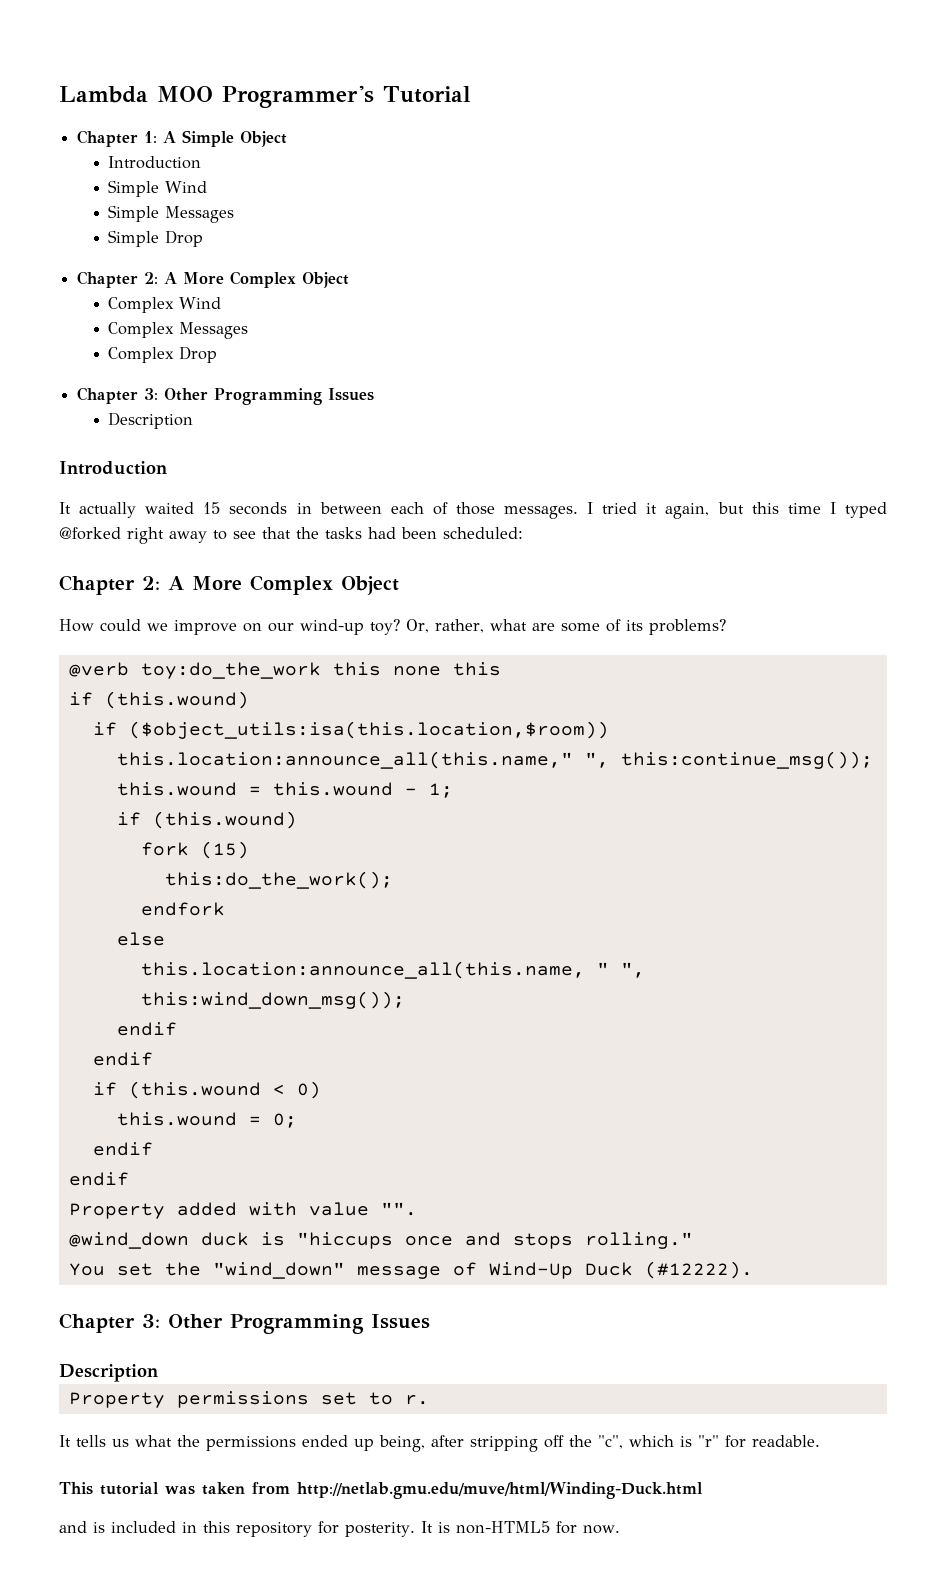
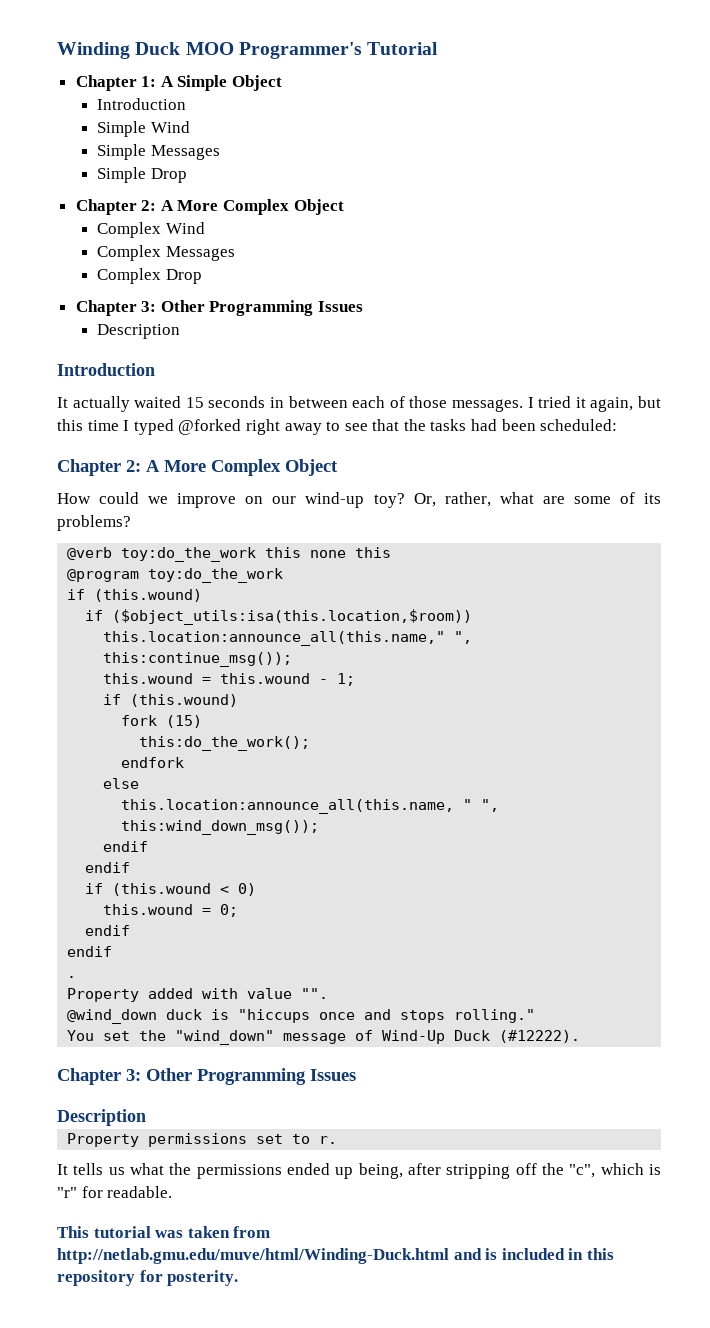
[59,86,148,103] Lambda -> [57,42,181,59] Winding Duck
(501, 669) none -> [67,568,284,583] // @program toy:do_the_work
(129, 1179) none -> [67,976,77,978] // .
(703, 1490) // -> (449, 1256) none
[420,1521,620,1534] It is non-HTML5 for now. -> (239, 1278) none

